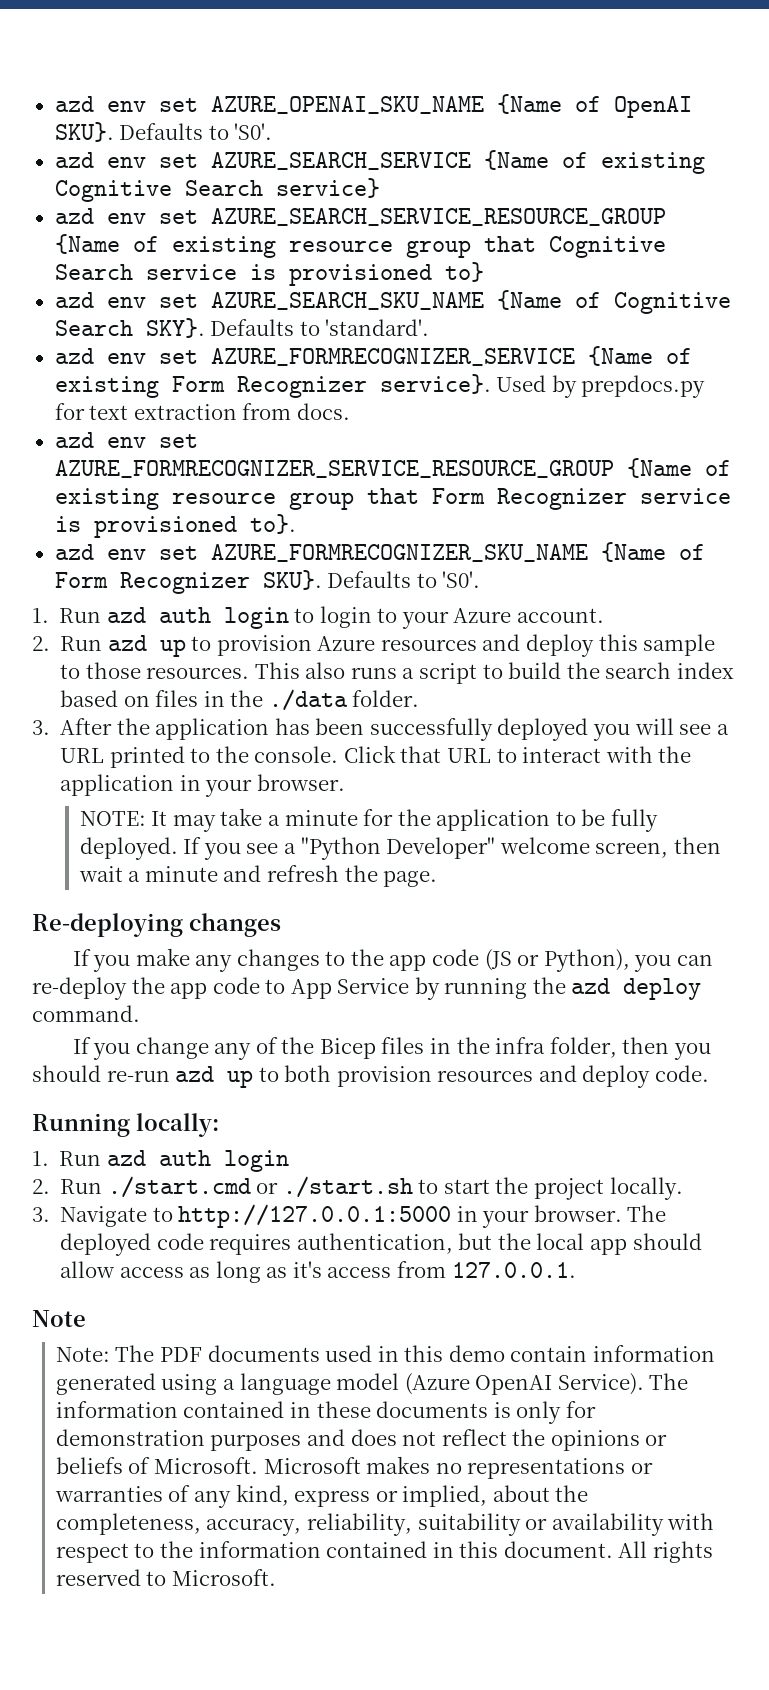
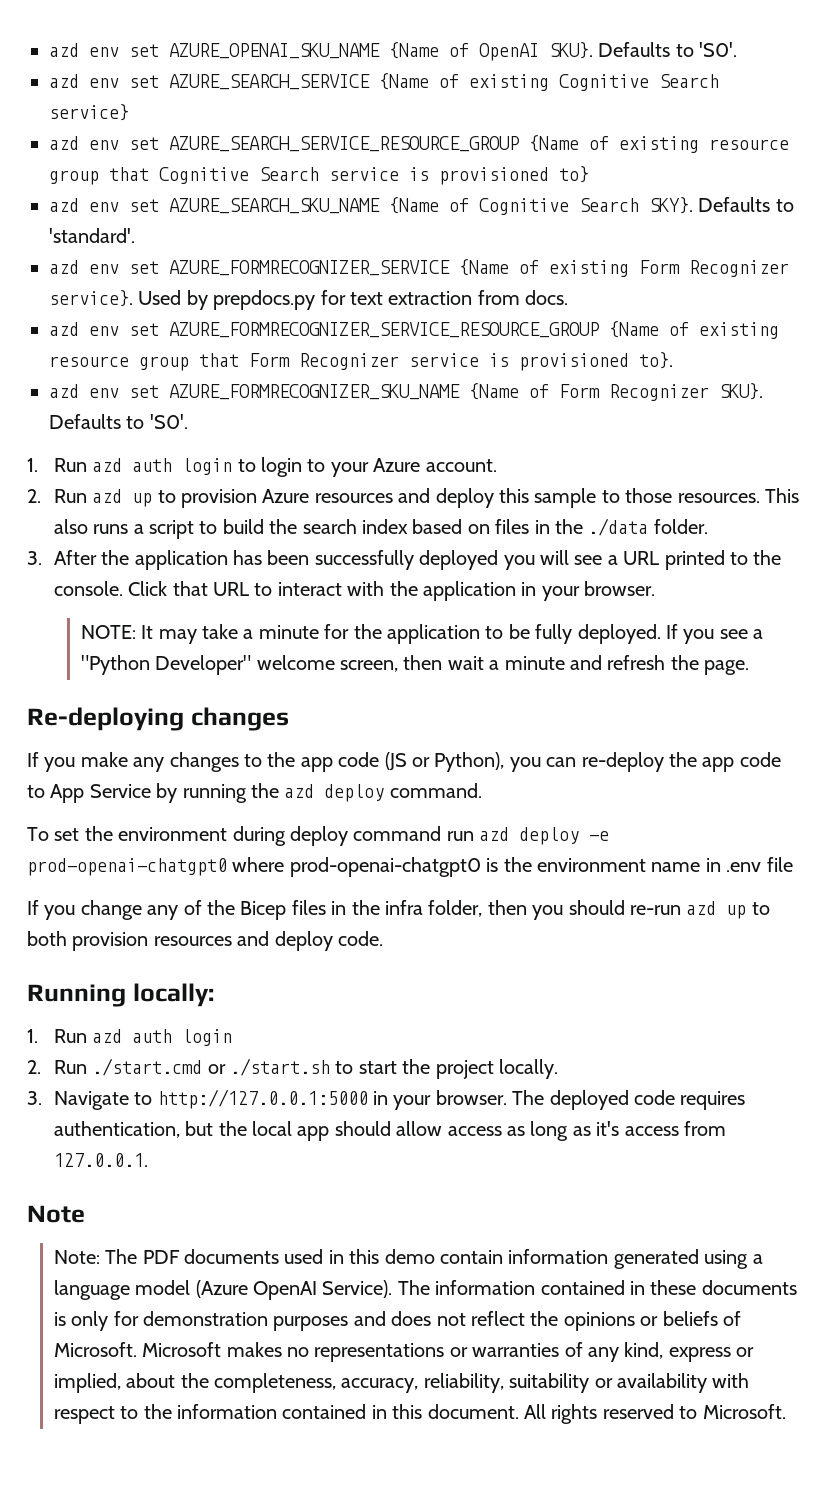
(140, 1013) none -> [27,826,610,846] [27,857,793,877] // To set the environment during deploy command run azd deploy -e prod-openai-chatgpt0 where prod-openai-chatgpt0 is the environment name in .env file

